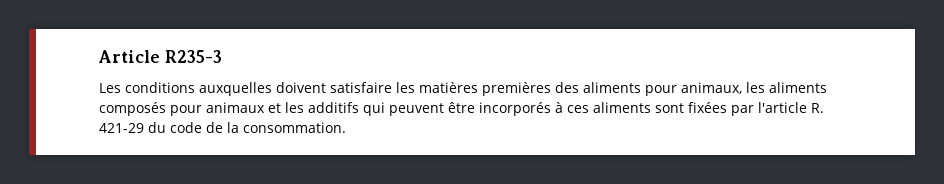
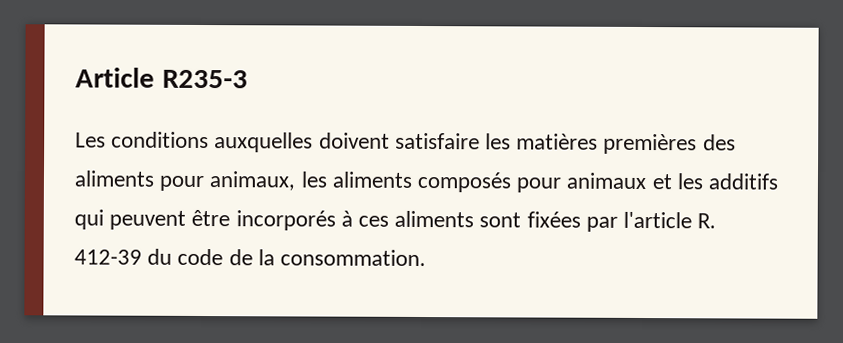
[99,123,144,133] 421-29 -> [74,249,142,265] 412-39

